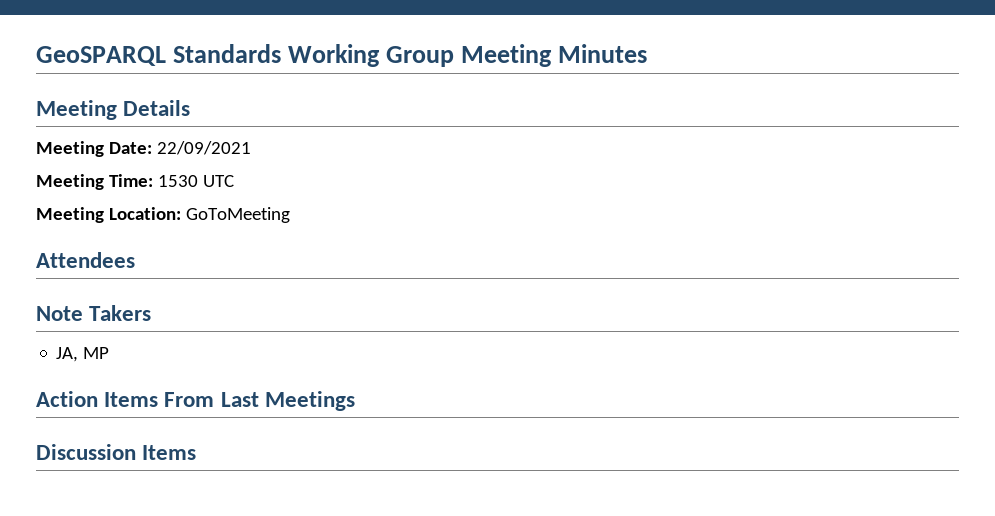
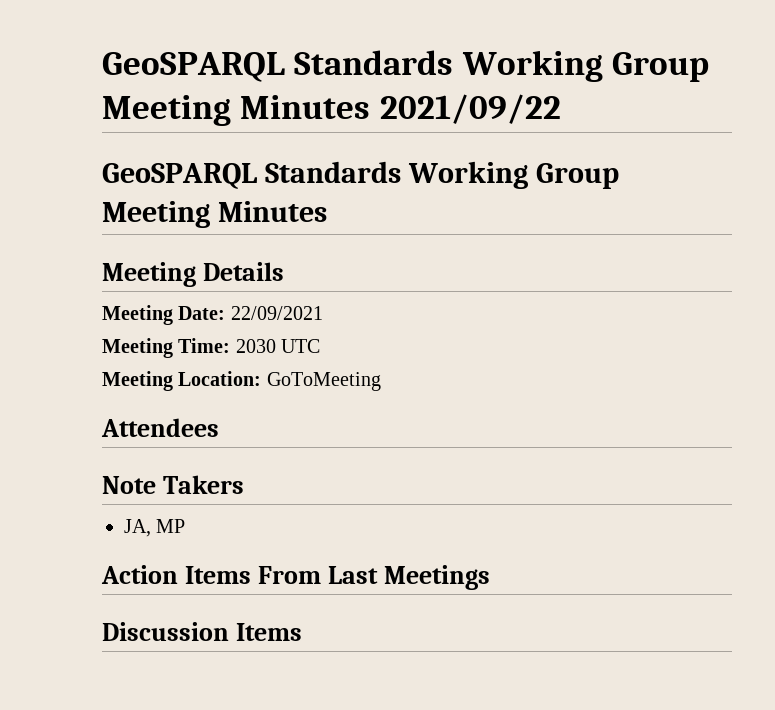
[36,44,648,67] GeoSPARQL Standards Working Group Meeting Minutes -> [102,50,709,82] [102,94,561,126] [102,161,620,189] [102,201,328,228] GeoSPARQL Standards Working Group Meeting Minutes 2021/09/22 // GeoSPARQL Standards Working Group Meeting Minutes
[157,175,198,187] 1530 -> [235,339,276,353] 2030

